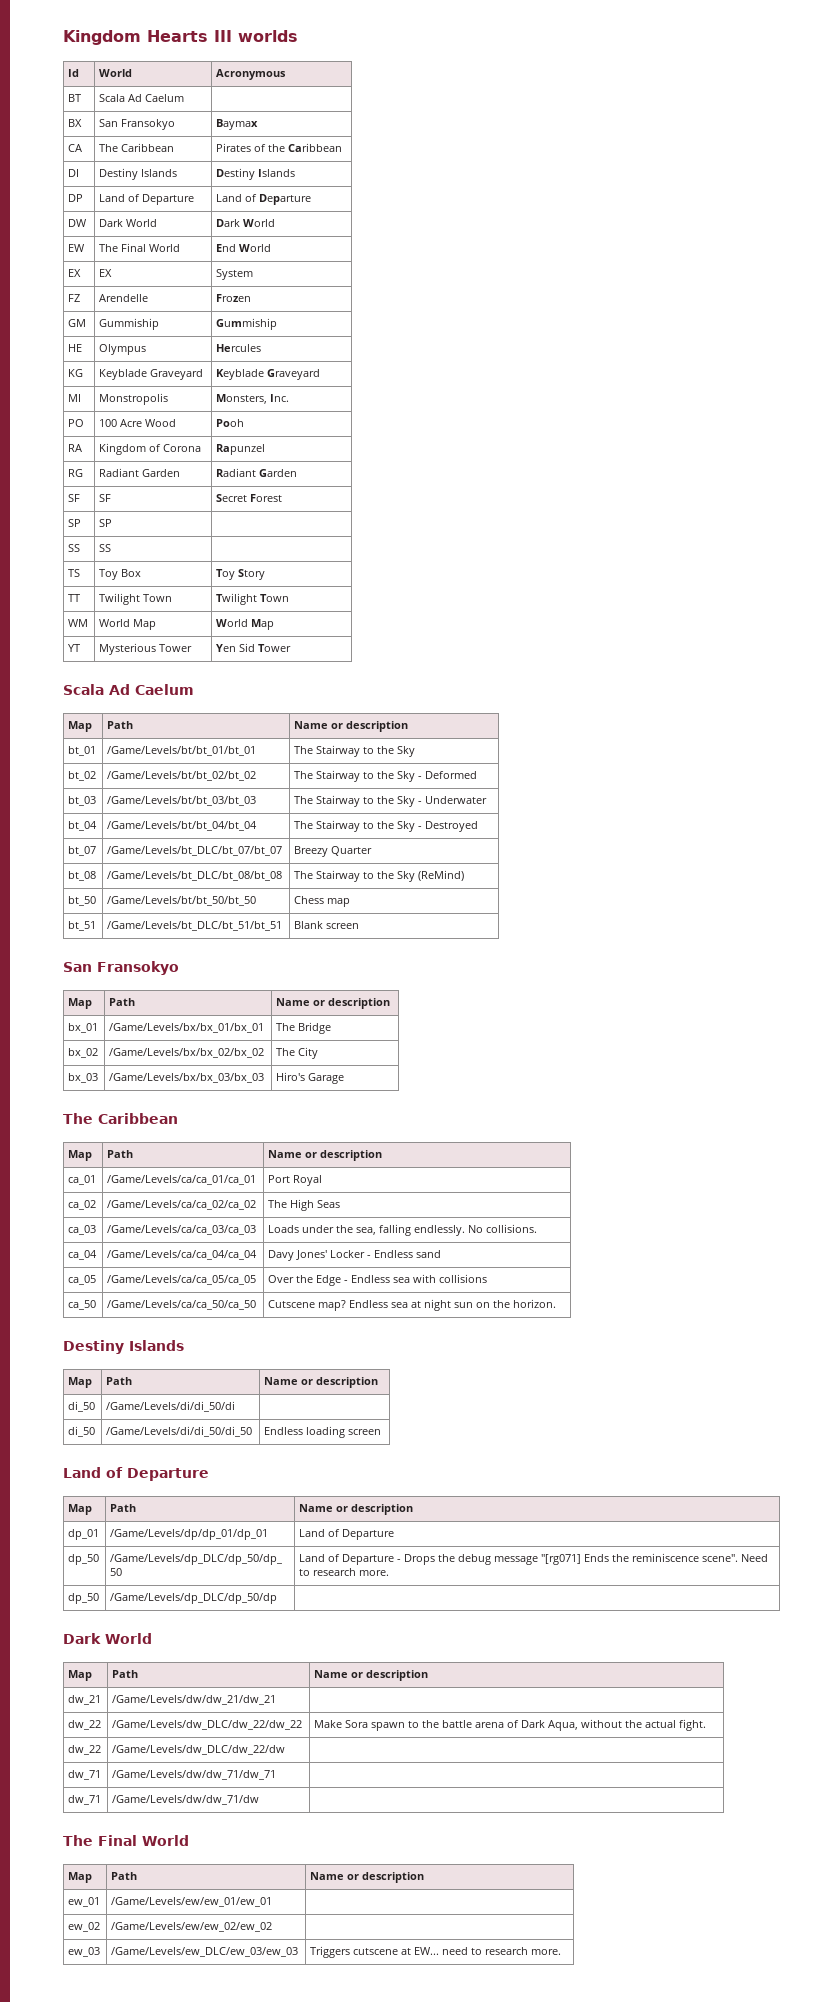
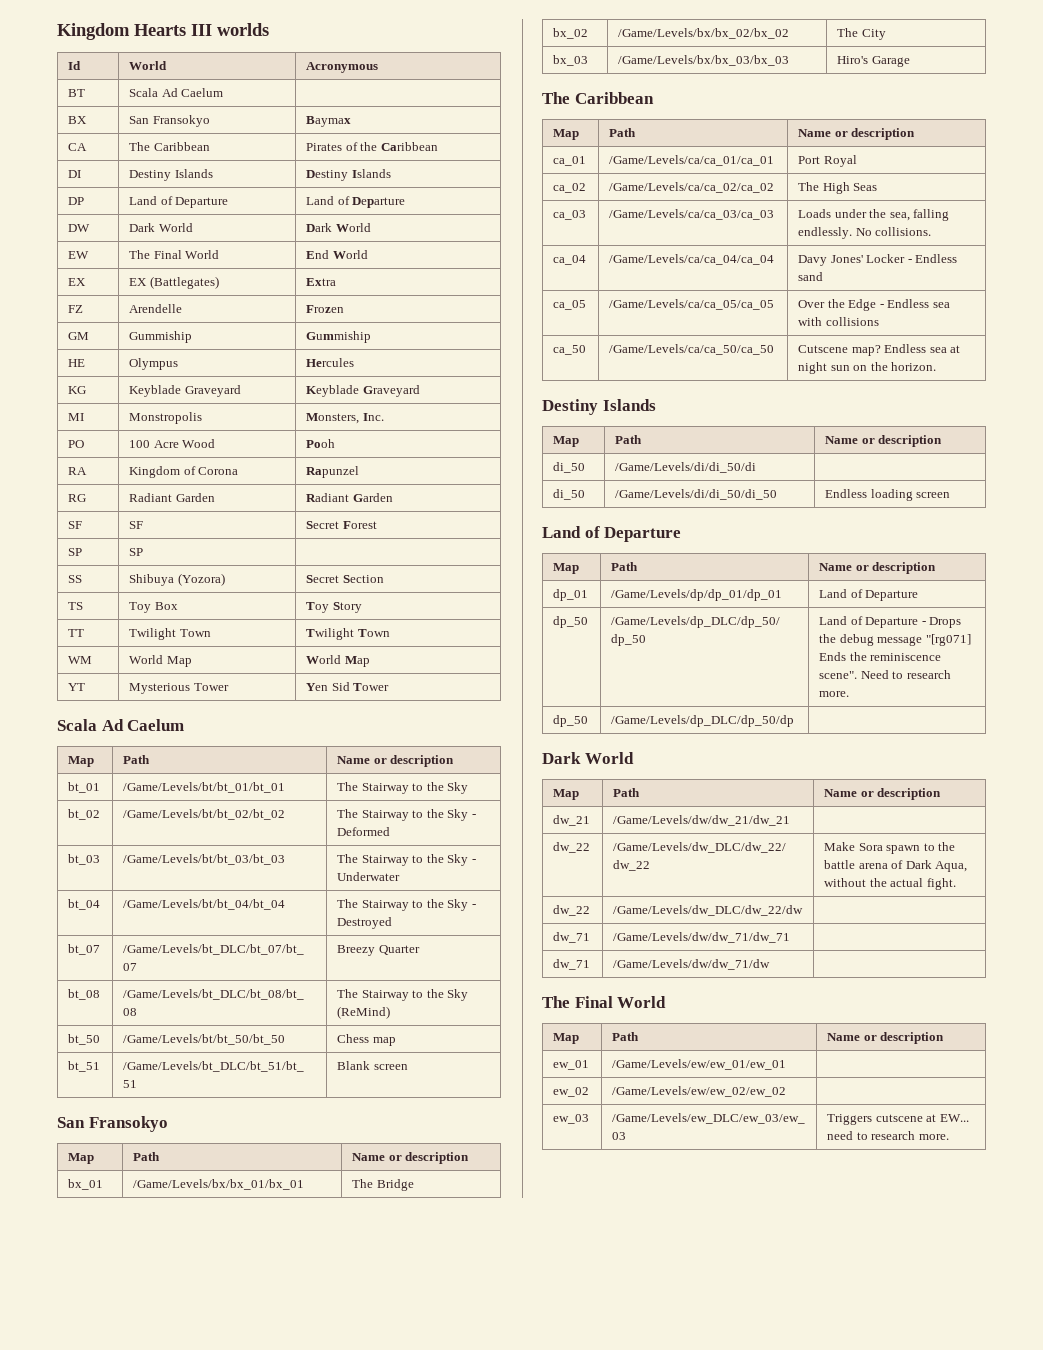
[216,269,254,280] | System -> [149,276,219,289] [306,278,337,286] (Battlegates) | Extra
[99,544,112,552] SS | -> [129,573,225,586] [306,575,384,583] Shibuya (Yozora) | Secret Section

